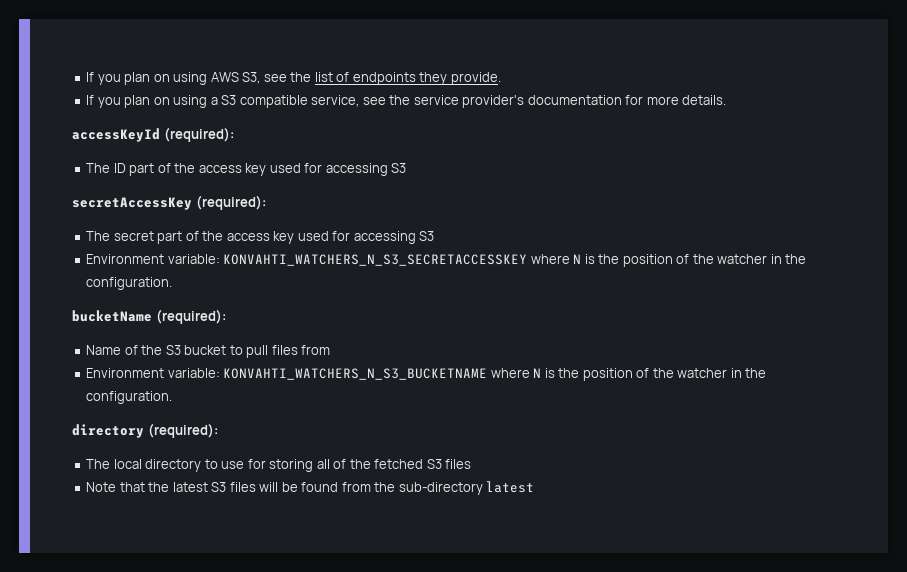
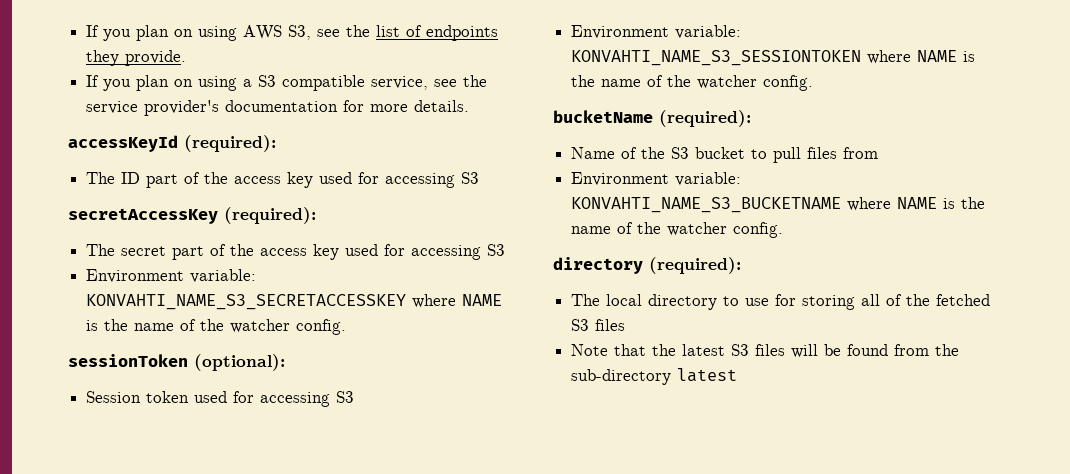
[223,254,807,267] [86,277,173,290] KONVAHTI_WATCHERS_N_S3_SECRETACCESSKEY where N is the position of the watcher in the configuration. -> [86,294,503,310] [86,319,347,335] [68,354,285,371] [86,391,355,407] [571,25,742,39] [571,50,976,66] [571,75,814,91] KONVAHTI_NAME_S3_SECRETACCESSKEY where NAME is the name of the watcher config. // sessionToken (optional): // Session token used for accessing S3 // Environment variable: KONVAHTI_NAME_S3_SESSIONTOKEN where NAME is the name of the watcher config.
[223,368,767,381] [86,391,173,404] KONVAHTI_WATCHERS_N_S3_BUCKETNAME where N is the position of the watcher in the configuration. -> [571,197,986,213] [571,222,784,238] KONVAHTI_NAME_S3_BUCKETNAME where NAME is the name of the watcher config.

